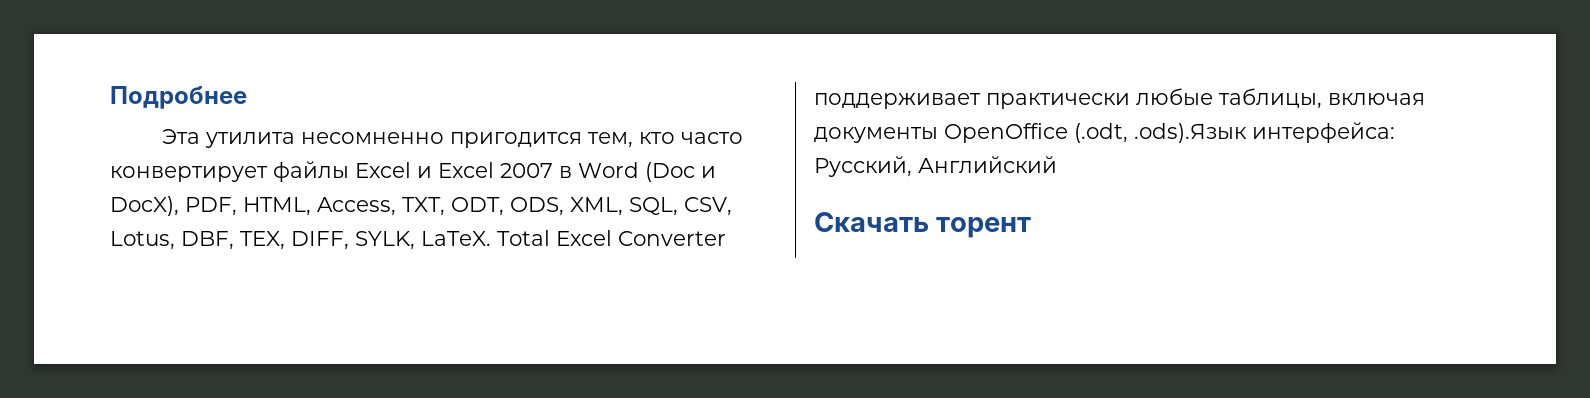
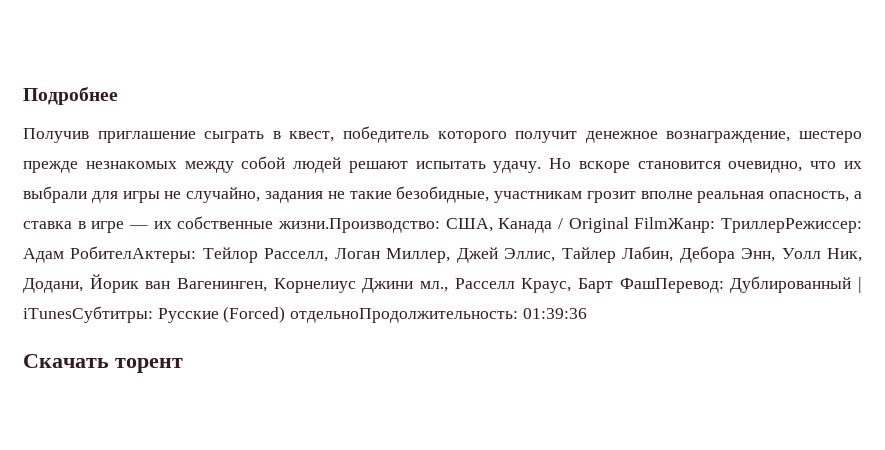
[162,129,744,148] [110,161,716,182] [110,196,732,216] [110,230,726,250] [814,88,1425,109] [814,122,1395,143] [814,156,1057,177] Эта утилита несомненно пригодится тем, кто часто конвертирует файлы Excel и Excel 2007 в Word (Doc и DocX), PDF, HTML, Access, TXT, ODT, ODS, XML, SQL, CSV, Lotus, DBF, TEX, DIFF, SYLK, LaTeX. Total Excel Converter поддерживает практически любые таблицы, включая документы OpenOffice (.odt, .ods).Язык интерфейса: Русский, Английский -> [23,126,863,143] [23,156,862,173] [23,186,863,203] [23,216,862,233] [23,246,862,263] [23,274,862,293] [23,306,587,323] Получив приглашение сыграть в квест, победитель которого получит денежное вознаграждение, шестеро прежде незнакомых между собой людей решают испытать удачу. Но вскоре становится очевидно, что их выбрали для игры не случайно, задания не такие безобидные, участникам грозит вполне реальная опасность, а ставка в игре — их собственные жизни.Производство: США, Канада / Original FilmЖанр: ТриллерРежиссер: Адам РобителАктеры: Тейлор Расселл, Логан Миллер, Джей Эллис, Тайлер Лабин, Дебора Энн, Уолл Ник, Додани, Йорик ван Вагенинген, Корнелиус Джини мл., Расселл Краус, Барт ФашПеревод: Дублированный | iTunesСубтитры: Русские (Forced) отдельноПродолжительность: 01:39:36

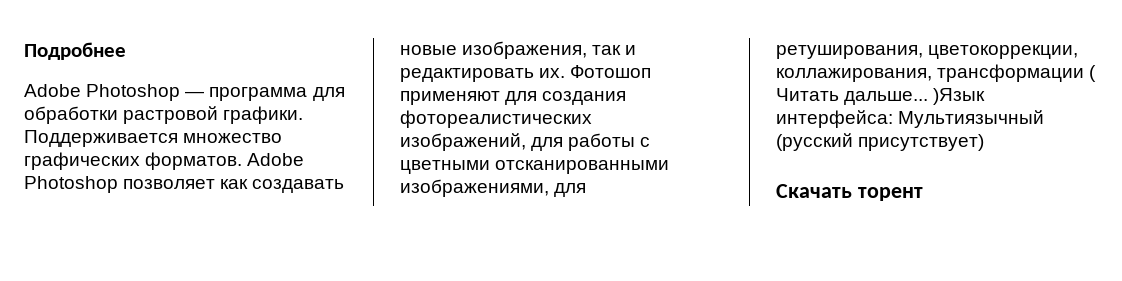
[23,126,863,143] [23,156,862,173] [23,186,863,203] [23,216,862,233] [23,246,862,263] [23,274,862,293] [23,306,587,323] Получив приглашение сыграть в квест, победитель которого получит денежное вознаграждение, шестеро прежде незнакомых между собой людей решают испытать удачу. Но вскоре становится очевидно, что их выбрали для игры не случайно, задания не такие безобидные, участникам грозит вполне реальная опасность, а ставка в игре — их собственные жизни.Производство: США, Канада / Original FilmЖанр: ТриллерРежиссер: Адам РобителАктеры: Тейлор Расселл, Логан Миллер, Джей Эллис, Тайлер Лабин, Дебора Энн, Уолл Ник, Додани, Йорик ван Вагенинген, Корнелиус Джини мл., Расселл Краус, Барт ФашПеревод: Дублированный | iTunesСубтитры: Русские (Forced) отдельноПродолжительность: 01:39:36 -> [24,84,345,101] [24,106,304,124] [24,130,283,147] [24,152,305,170] [24,176,345,193] [400,41,637,59] [400,65,652,82] [400,91,627,105] [400,110,592,128] [400,133,651,151] [400,160,670,174] [400,179,587,197] [776,45,1079,59] [776,64,1097,82] [776,88,986,105] [776,110,1045,128] [776,133,985,151] Adobe Photoshop — программа для обработки растровой графики. Поддерживается множество графических форматов. Adobe Photoshop позволяет как создавать новые изображения, так и редактировать их. Фотошоп применяют для создания фотореалистических изображений, для работы с цветными отсканированными изображениями, для ретуширования, цветокоррекции, коллажирования, трансформации ( Читать дальше... )Язык интерфейса: Мультиязычный (русский присутствует)

